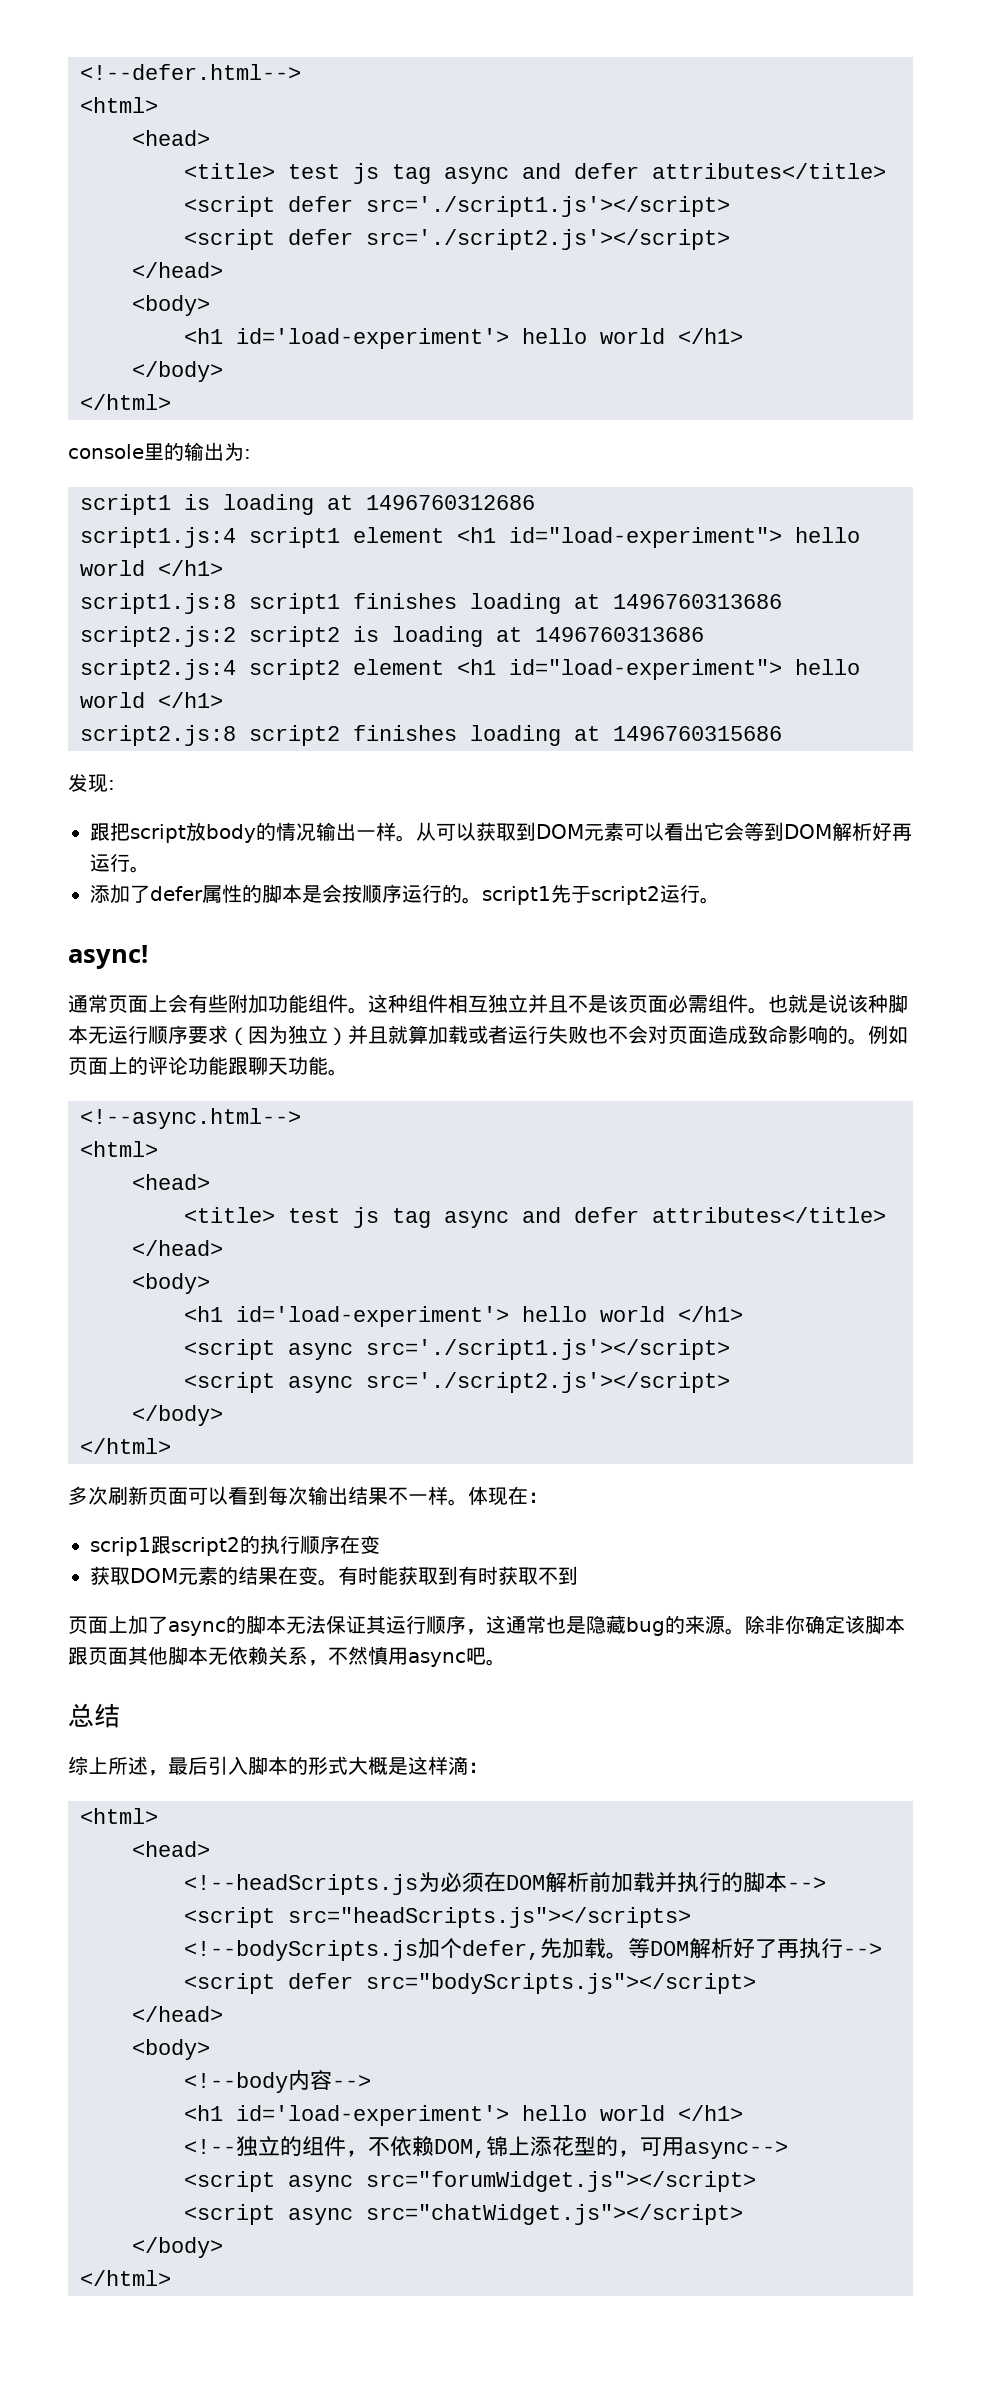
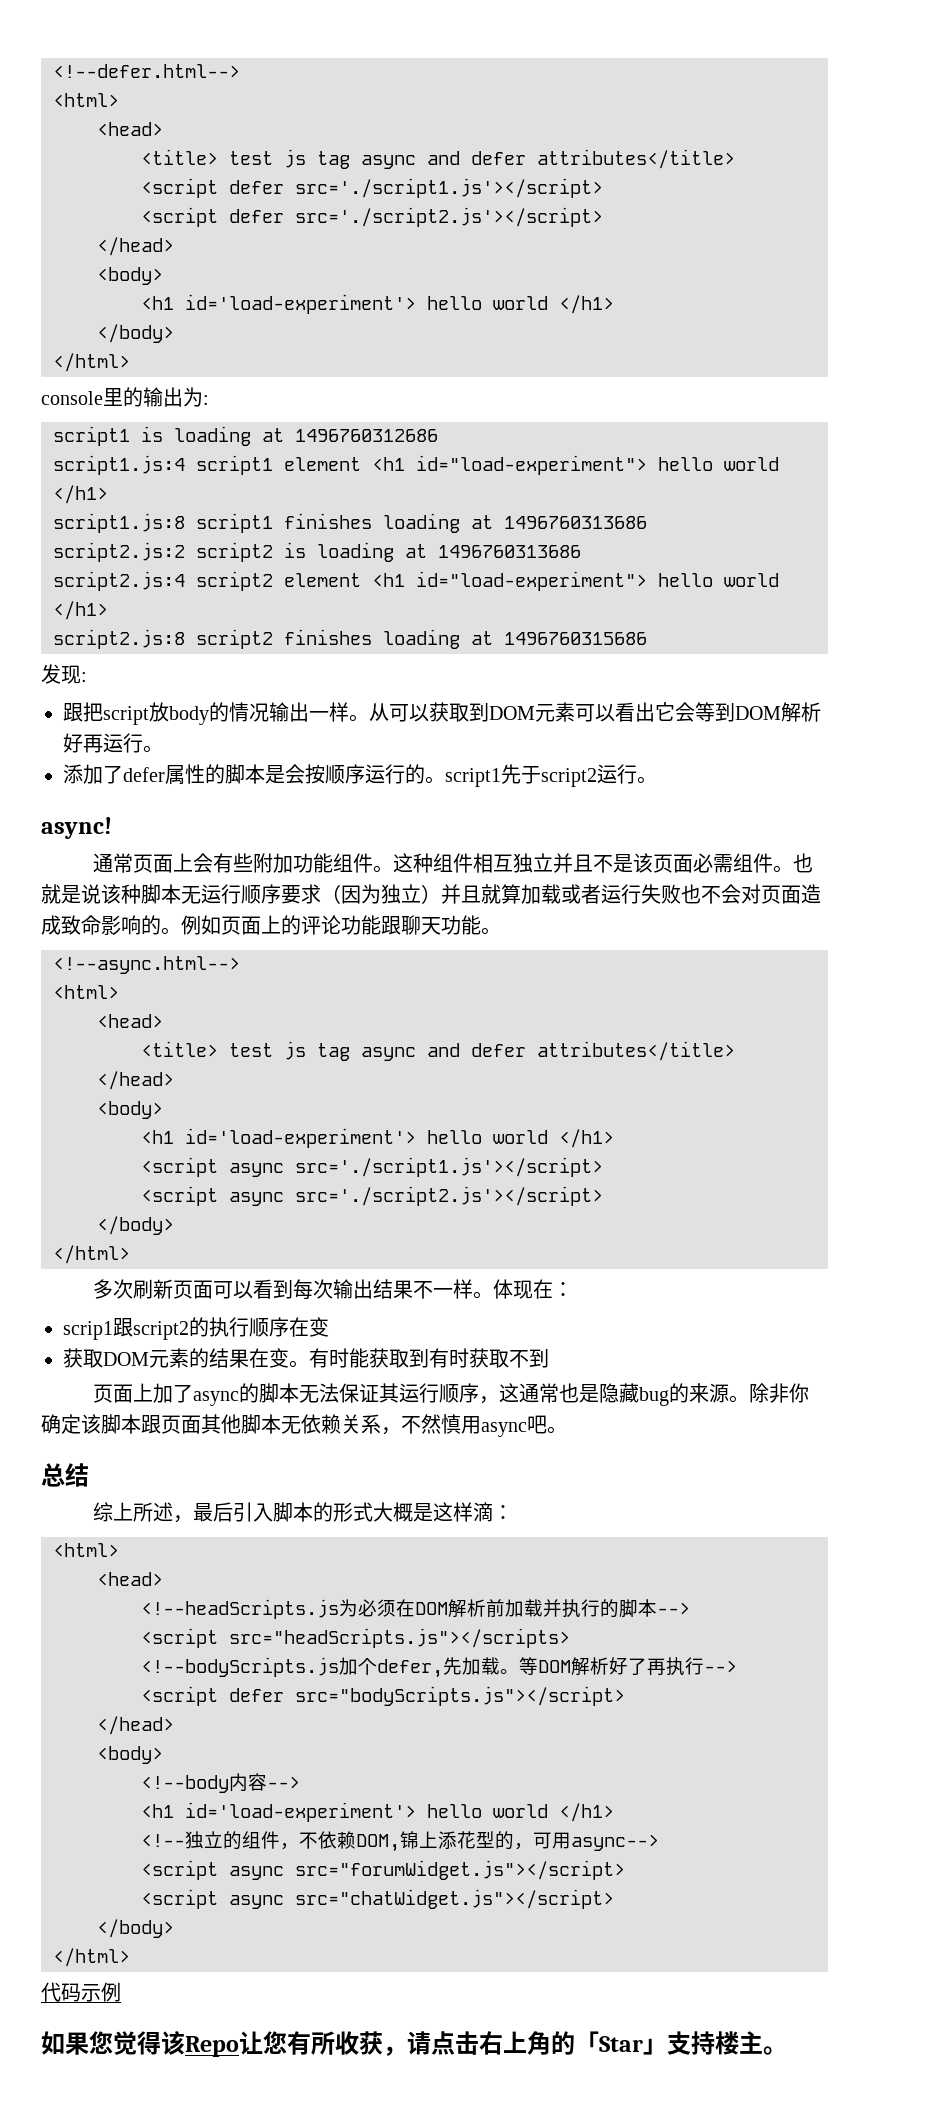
(171, 2278) none -> [41,1982,121,2002] [41,2031,787,2057] // 代码示例 // 如果您觉得该Repo让您有所收获，请点击右上角的「Star」支持楼主。

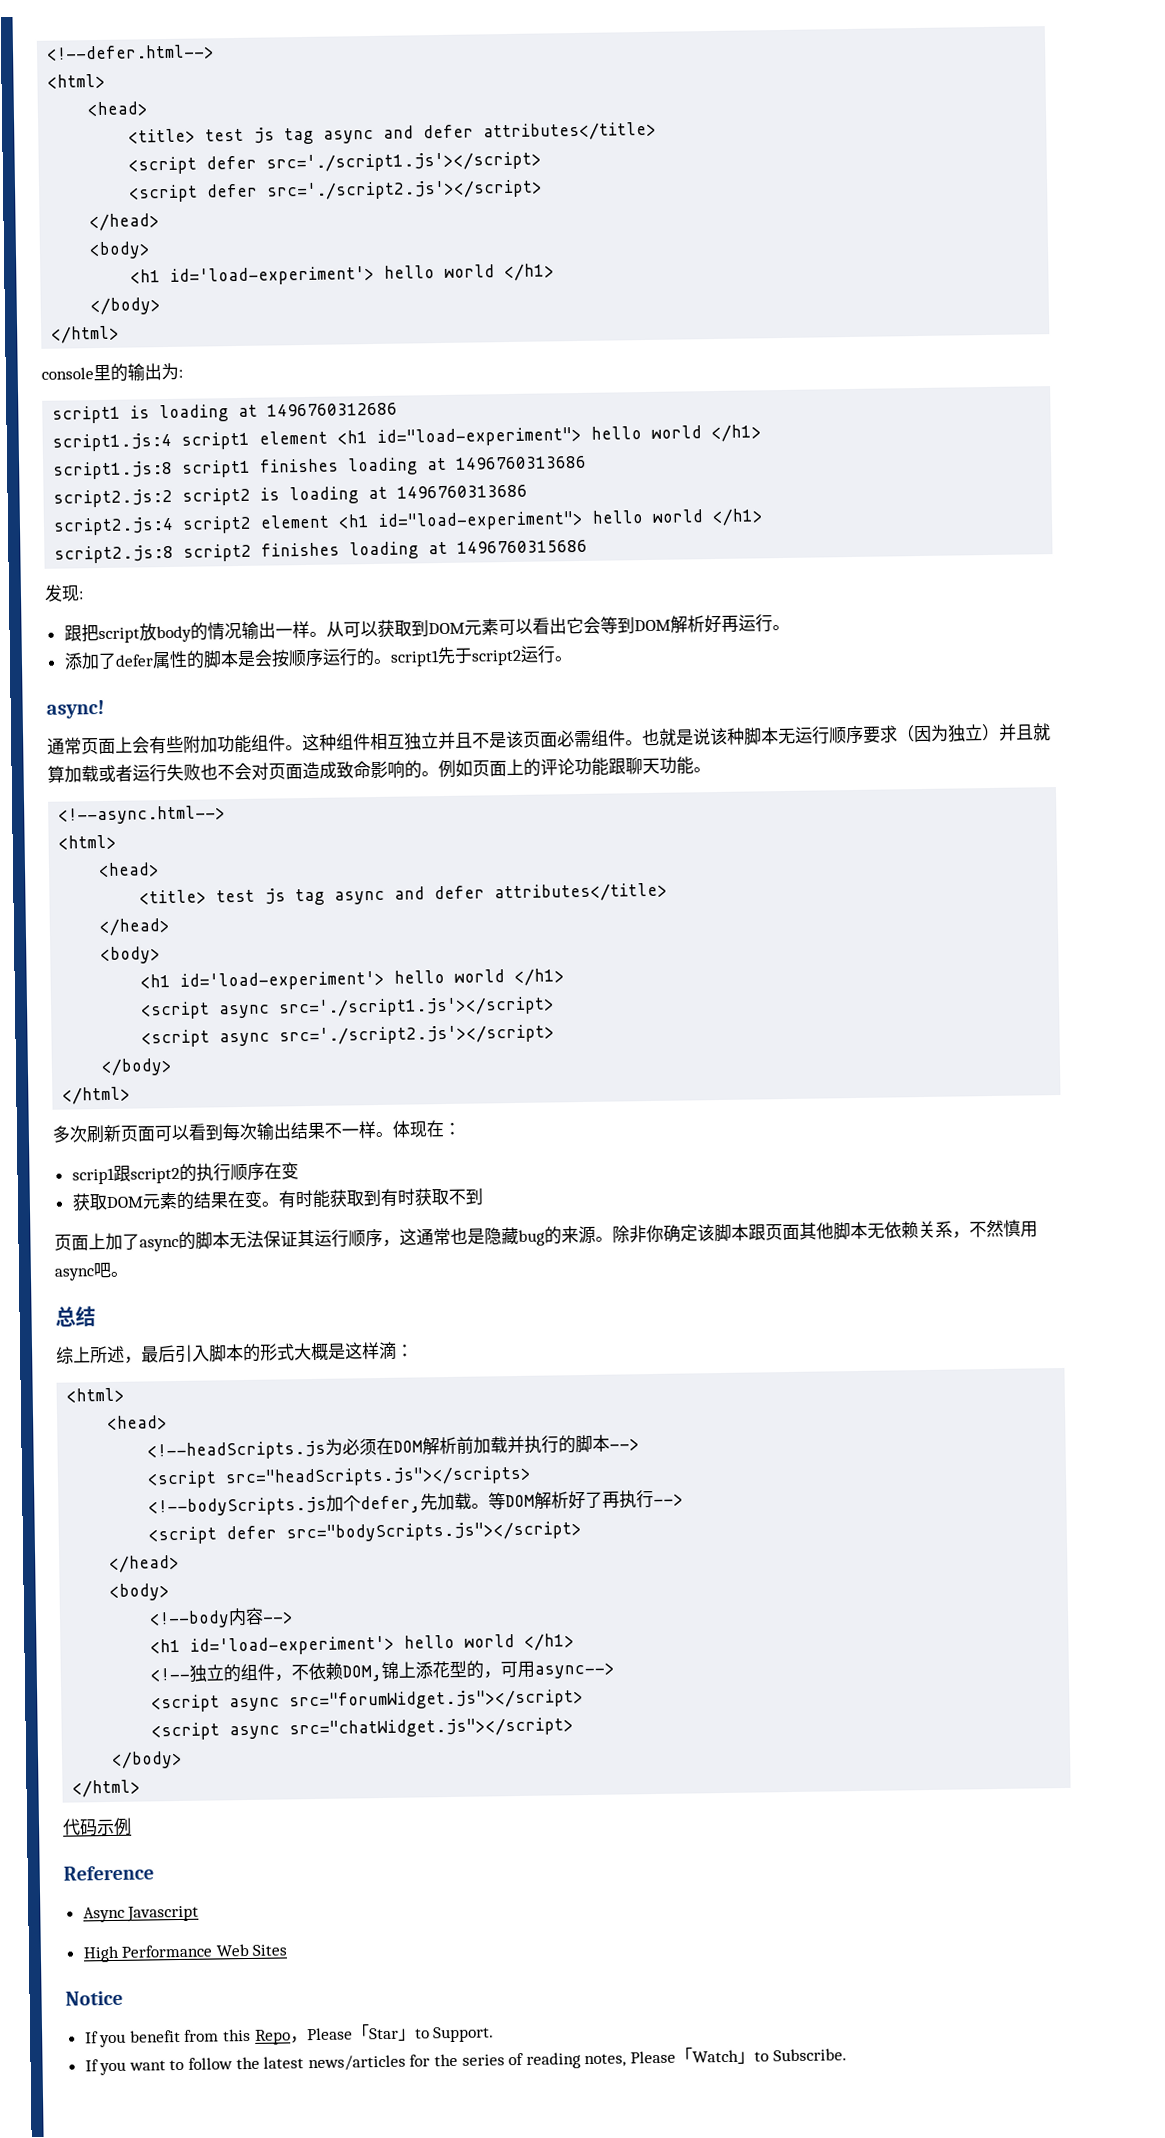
[41,2031,787,2057] 如果您觉得该Repo让您有所收获，请点击右上角的「Star」支持楼主。 -> [63,1865,154,1881] [82,1905,200,1923] [82,1943,288,1963] [65,1990,123,2006] [84,2024,495,2048] [84,2047,847,2076] Reference // Async Javascript // High Performance Web Sites // Notice // If you benefit from this Repo，Please「Star」to Support. // If you want to follow the latest news/articles for the series of reading notes, Please「Watch」to Subscribe.

